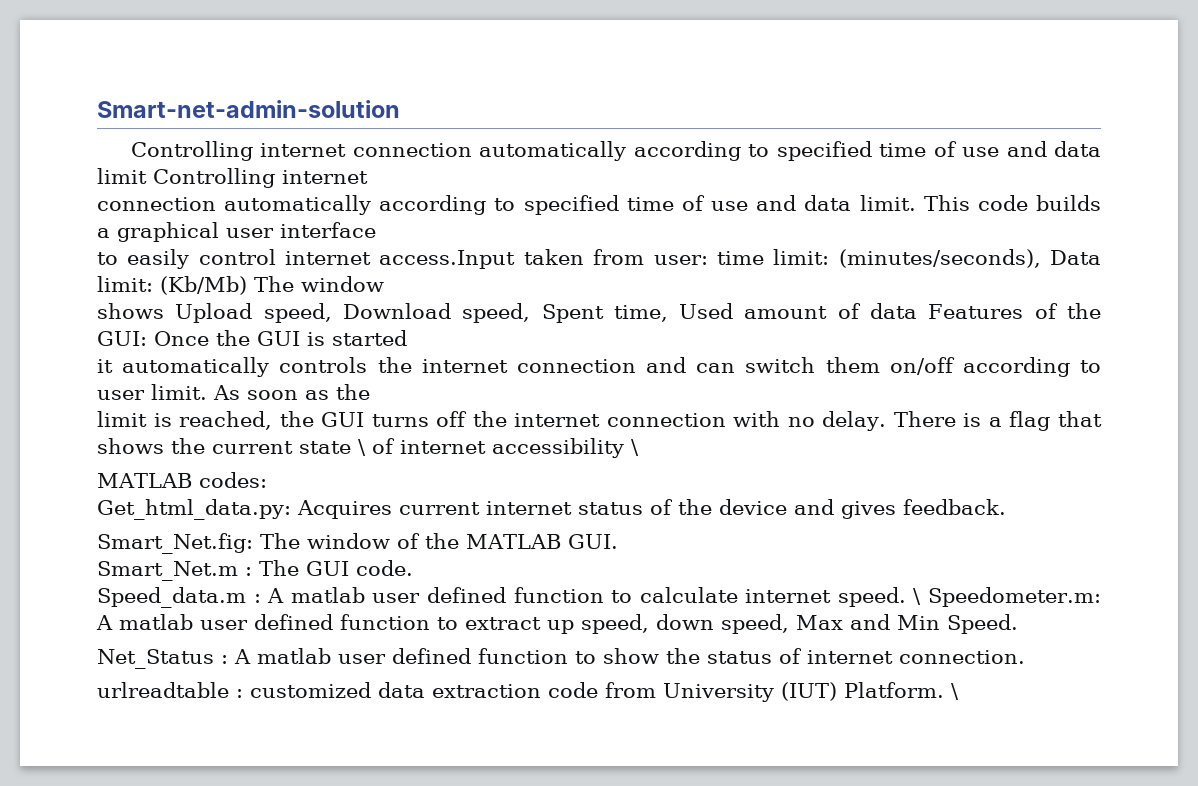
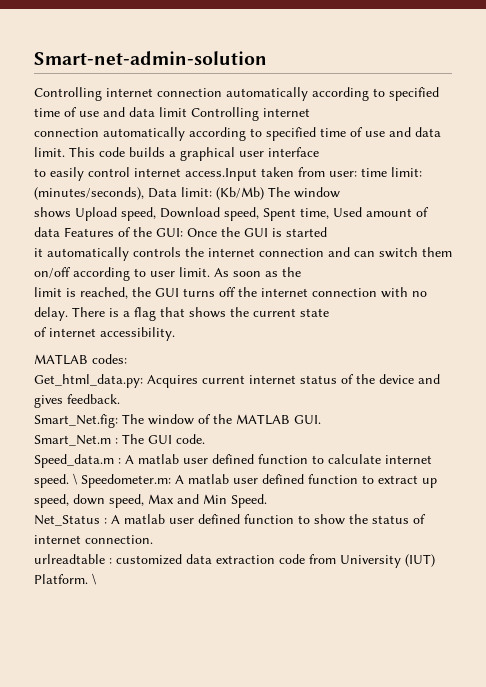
[358,438,639,458] \ of internet accessibility \ -> [34,327,175,341] // of internet accessibility.

